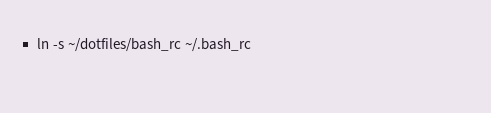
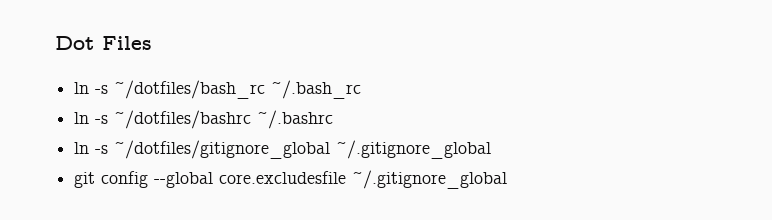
(36, 43) none -> [55,36,152,50] Dot Files //
(251, 45) none -> [74,110,334,129] [74,140,492,159] [74,170,508,189] // ln -s ~/dotfiles/bashrc ~/.bashrc // ln -s ~/dotfiles/gitignore_global ~/.gitignore_global // git config --global core.excludesfile ~/.gitignore_global

